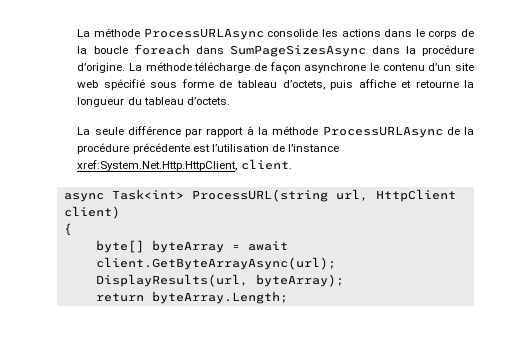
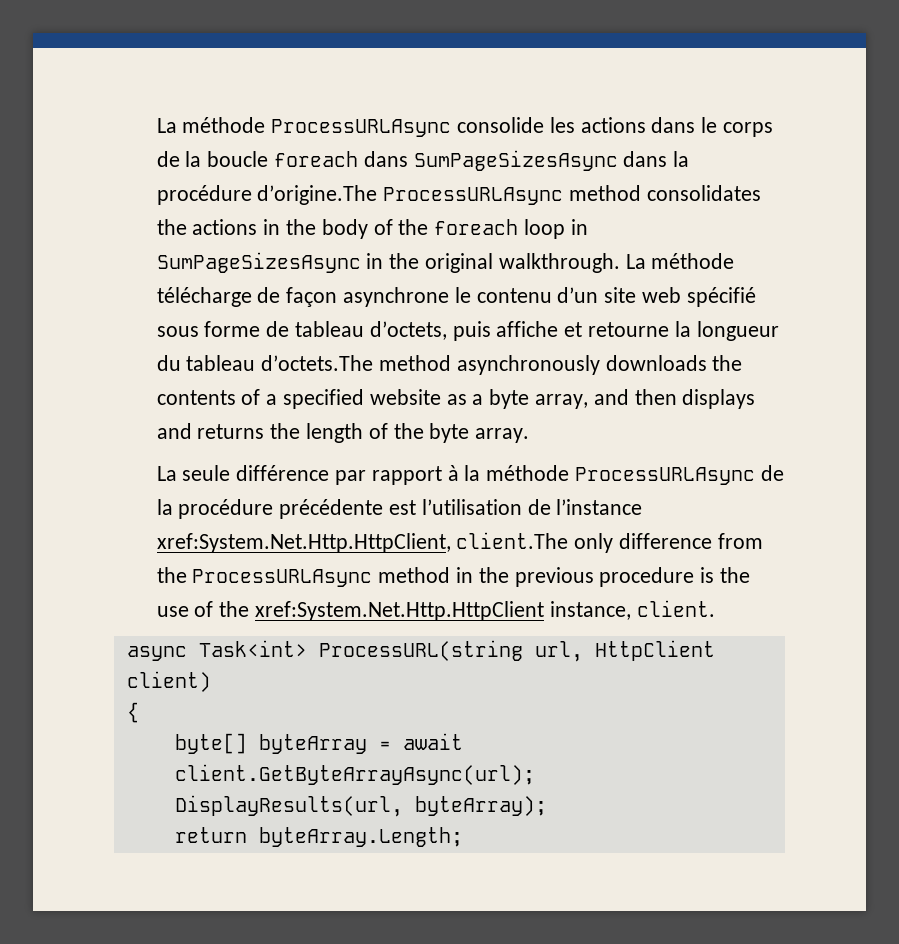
[77,63,126,73] d’origine. -> [257,185,761,205] [156,219,588,239] [156,252,620,273] d’origine.The ProcessURLAsync method consolidates the actions in the body of the foreach loop in SumPageSizesAsync in the original walkthrough.
[186,97,230,105] d’octets. -> [261,355,743,375] [156,389,756,409] [156,423,530,443] d’octets.The method asynchronously downloads the contents of a specified website as a byte array, and then displays and returns the length of the byte array.
(238, 165) none -> [456,532,763,553] [156,567,750,587] [156,601,631,621] client.The only difference from the ProcessURLAsync method in the previous procedure is the use of the xref:System.Net.Http.HttpClient instance,

